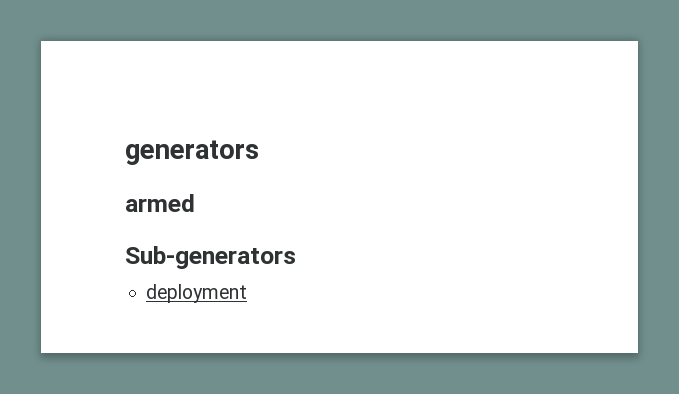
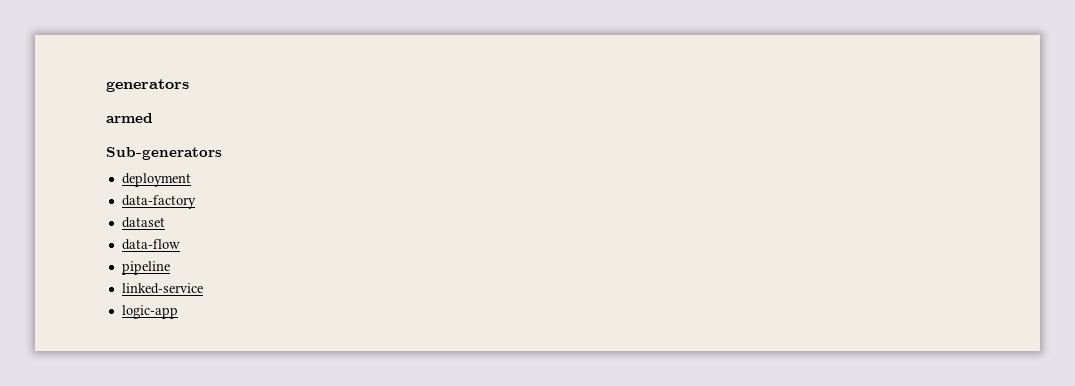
(248, 293) none -> [121,195,196,209] [121,217,165,228] [121,239,180,250] [121,261,170,275] [121,283,203,294] [121,305,178,319] // data-factory // dataset // data-flow // pipeline // linked-service // logic-app

